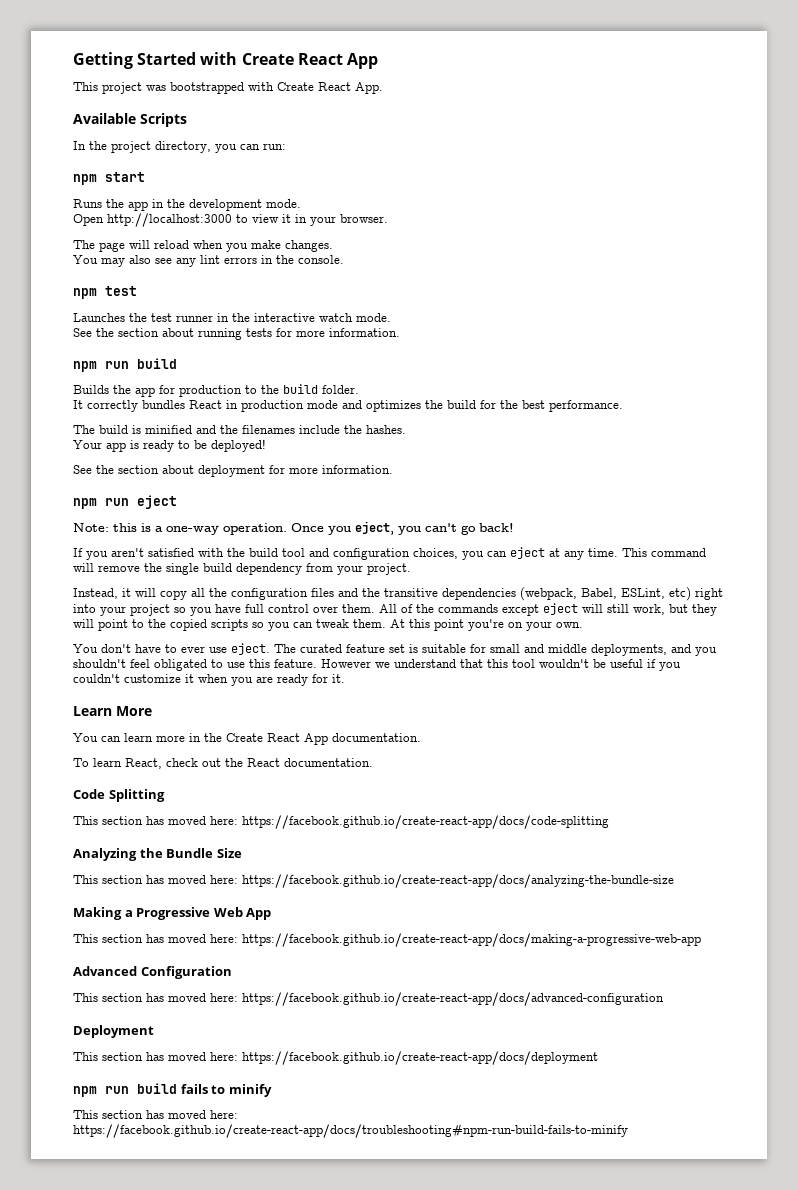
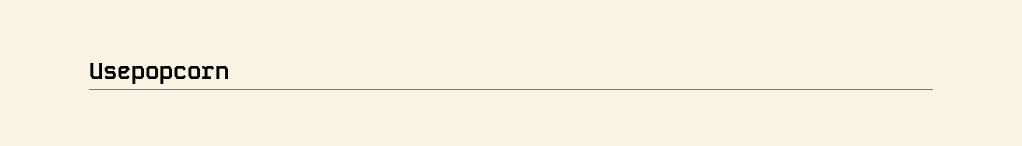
[73,52,378,69] [73,82,383,94] [73,113,187,127] [73,141,286,153] [73,172,145,185] [73,199,301,211] [73,213,388,227] [73,240,333,252] [73,255,344,267] [73,286,137,299] [73,313,391,322] [73,328,400,340] [73,358,177,372] [73,384,359,397] [73,400,623,412] [73,425,406,434] [73,439,266,452] [73,465,393,477] [73,495,177,509] [73,521,514,535] [73,547,706,560] [73,563,411,575] [73,587,723,601] [73,603,717,616] [73,619,583,631] [73,643,717,656] [73,659,681,671] [73,674,345,686] [73,706,152,716] [73,733,421,745] [73,758,373,769] [73,789,165,802] [73,815,609,829] [73,848,242,861] [73,874,674,888] [73,907,272,920] [73,933,701,947] [73,966,232,979] [73,992,664,1006] [73,1025,154,1038] [73,1051,598,1065] [73,1083,272,1097] [73,1110,238,1119] [73,1124,628,1138] Getting Started with Create React App // This project was bootstrapped with Create React App. // Available Scripts // In the project directory, you can run: // npm start // Runs the app in the development mode. // Open http://localhost:3000 to view it in your browser. // The page will reload when you make changes. // You may also see any lint errors in the console. // npm test // Launches the test runner in the interactive watch mode. // See the section about running tests for more information. // npm run build // Builds the app for production to the build folder. // It correctly bundles React in production mode and optimizes the build for the best performance. // The build is minified and the filenames include the hashes. // Your app is ready to be deployed! // See the section about deployment for more information. // npm run eject // Note: this is a one-way operation. Once you eject, you can't go back! // If you aren't satisfied with the build tool and configuration choices, you can eject at any time. This command will remove the single build dependency from your project. // Instead, it will copy all the configuration files and the transitive dependencies (webpack, Babel, ESLint, etc) right into your project so you have full control over them. All of the commands except eject will still work, but they will point to the copied scripts so you can tweak them. At this point you're on your own. // You don't have to ever use eject. The curated feature set is suitable for small and middle deployments, and you shouldn't feel obligated to use this feature. However we understand that this tool wouldn't be useful if you couldn't customize it when you are ready for it. // Learn More // You can learn more in the Create React App documentation. // To learn React, check out the React documentation. // Code Splitting // This section has moved here: https://facebook.github.io/create-react-app/docs/code-splitting // Analyzing the Bundle Size // This section has moved here: https://facebook.github.io/create-react-app/docs/analyzing-the-bundle-size // Making a Progressive Web App // This section has moved here: https://facebook.github.io/create-react-app/docs/making-a-progressive-web-app // Advanced Configuration // This section has moved here: https://facebook.github.io/create-react-app/docs/advanced-configuration // Deployment // This section has moved here: https://facebook.github.io/create-react-app/docs/deployment // npm run build fails to minify // This section has moved here: https://facebook.github.io/create-react-app/docs/troubleshooting#npm-run-build-fails-to-minify -> [89,63,229,84] Usepopcorn

